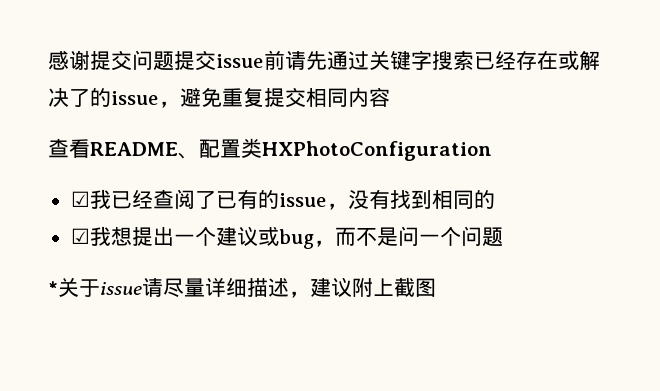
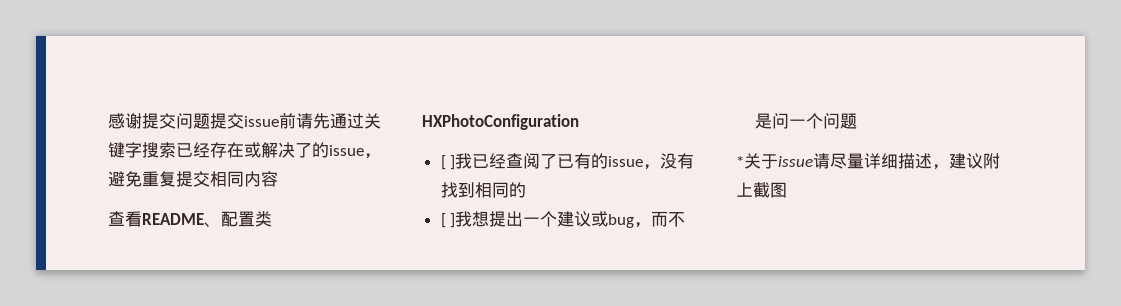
[70,191,90,207] ☑ -> [440,155,456,170] [ ]
[70,228,90,244] ☑ -> [440,213,456,228] [ ]

